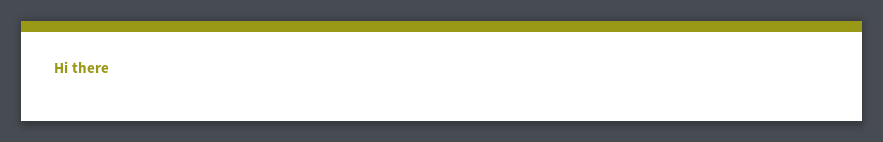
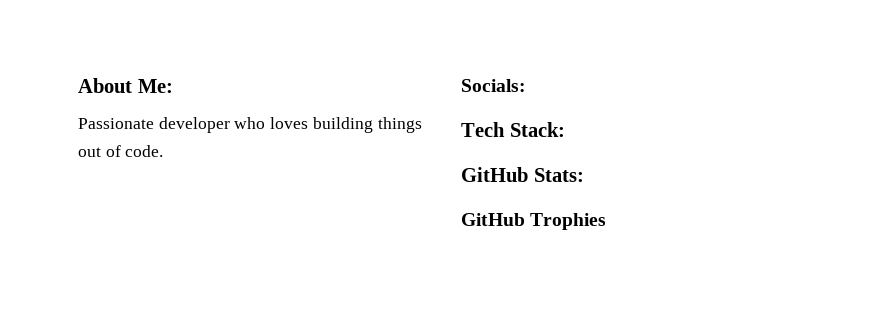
[54,61,110,73] Hi there -> [78,78,173,93] [78,117,422,133] [78,145,164,157] [461,79,526,92] [461,122,565,137] [461,167,584,182] [461,213,607,230] About Me: // Passionate developer who loves building things out of code. // Socials: // Tech Stack: // GitHub Stats: // GitHub Trophies

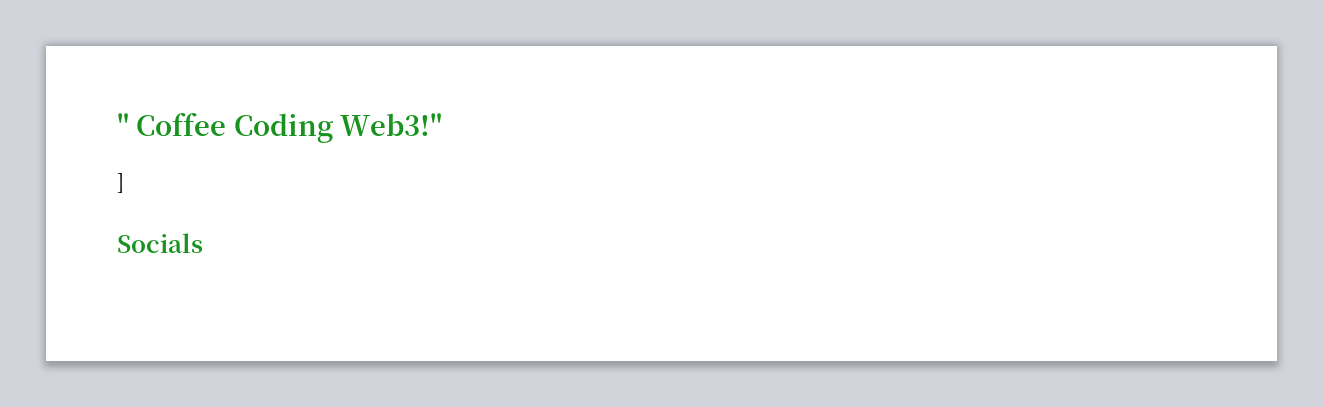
[78,78,173,93] [78,117,422,133] [78,145,164,157] [461,79,526,92] [461,122,565,137] [461,167,584,182] [461,213,607,230] About Me: // Passionate developer who loves building things out of code. // Socials: // Tech Stack: // GitHub Stats: // GitHub Trophies -> [117,113,443,143] [117,173,124,193] [117,233,203,253] " Coffee Coding Web3!" // ] // Socials

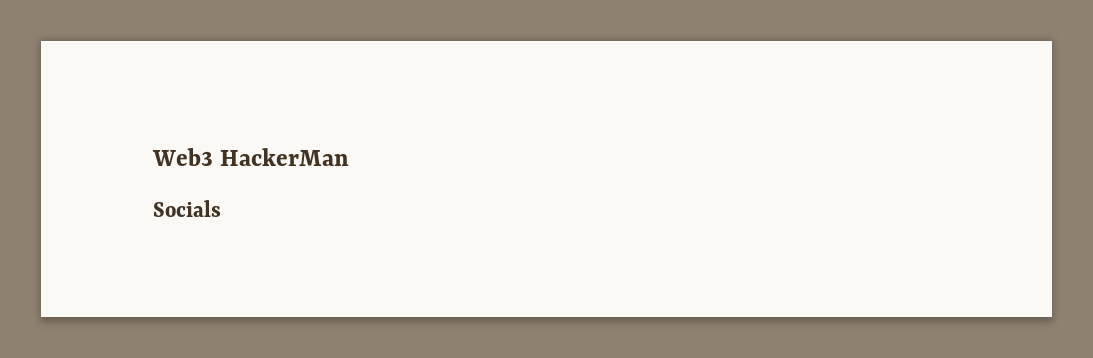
[117,113,443,143] [117,173,124,193] " Coffee Coding Web3!" // ] -> [152,148,350,166] Web3 HackerMan

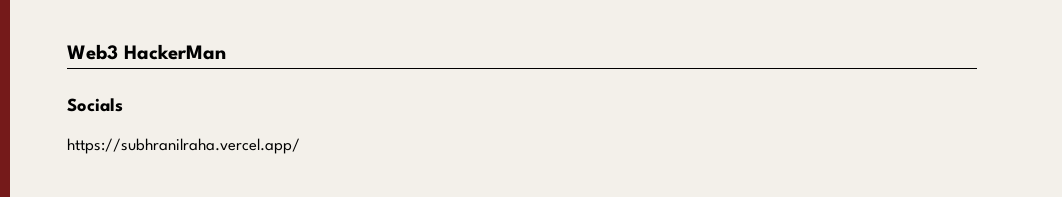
(221, 208) none -> [67,138,300,154] // https://subhranilraha.vercel.app/

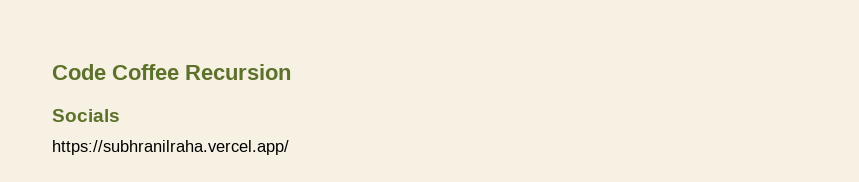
[67,44,226,60] Web3 HackerMan -> [52,64,291,80] Code Coffee Recursion

